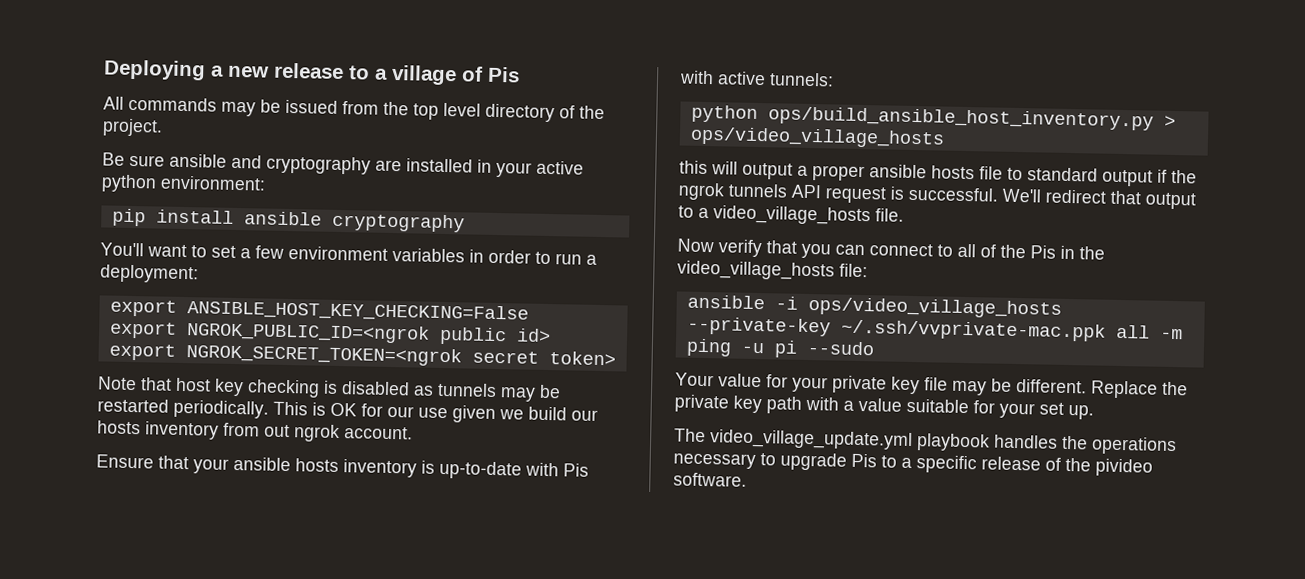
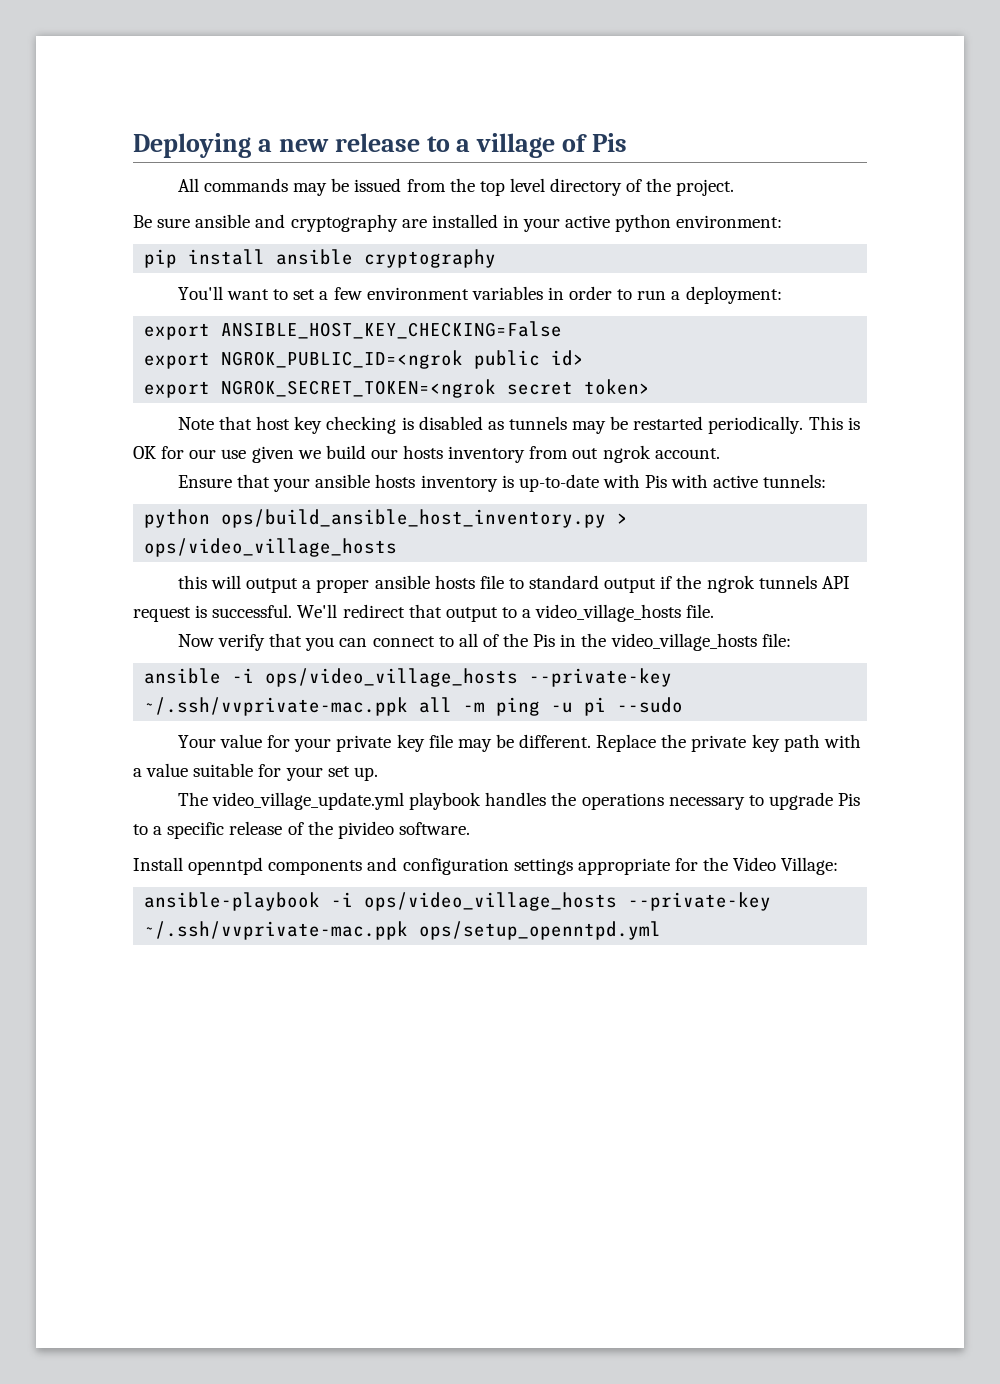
(747, 479) none -> [133,857,839,875] [144,892,772,911] [144,921,662,940] // Install openntpd components and configuration settings appropriate for the Video Village: // ansible-playbook -i ops/video_village_hosts --private-key ~/.ssh/vvprivate-mac.ppk ops/setup_openntpd.yml

